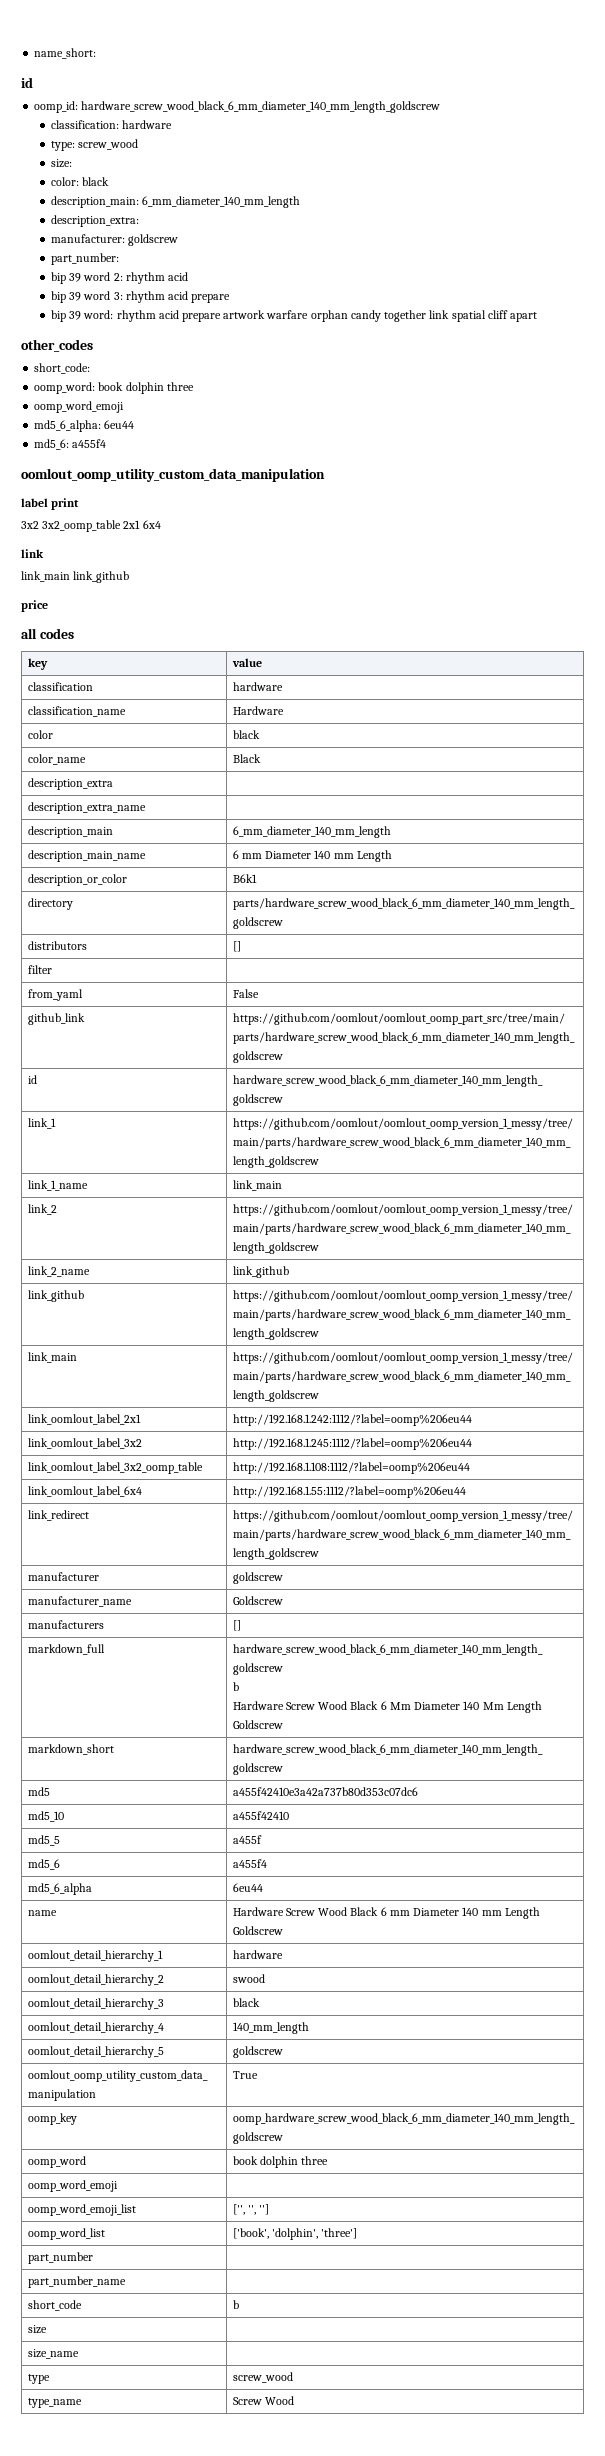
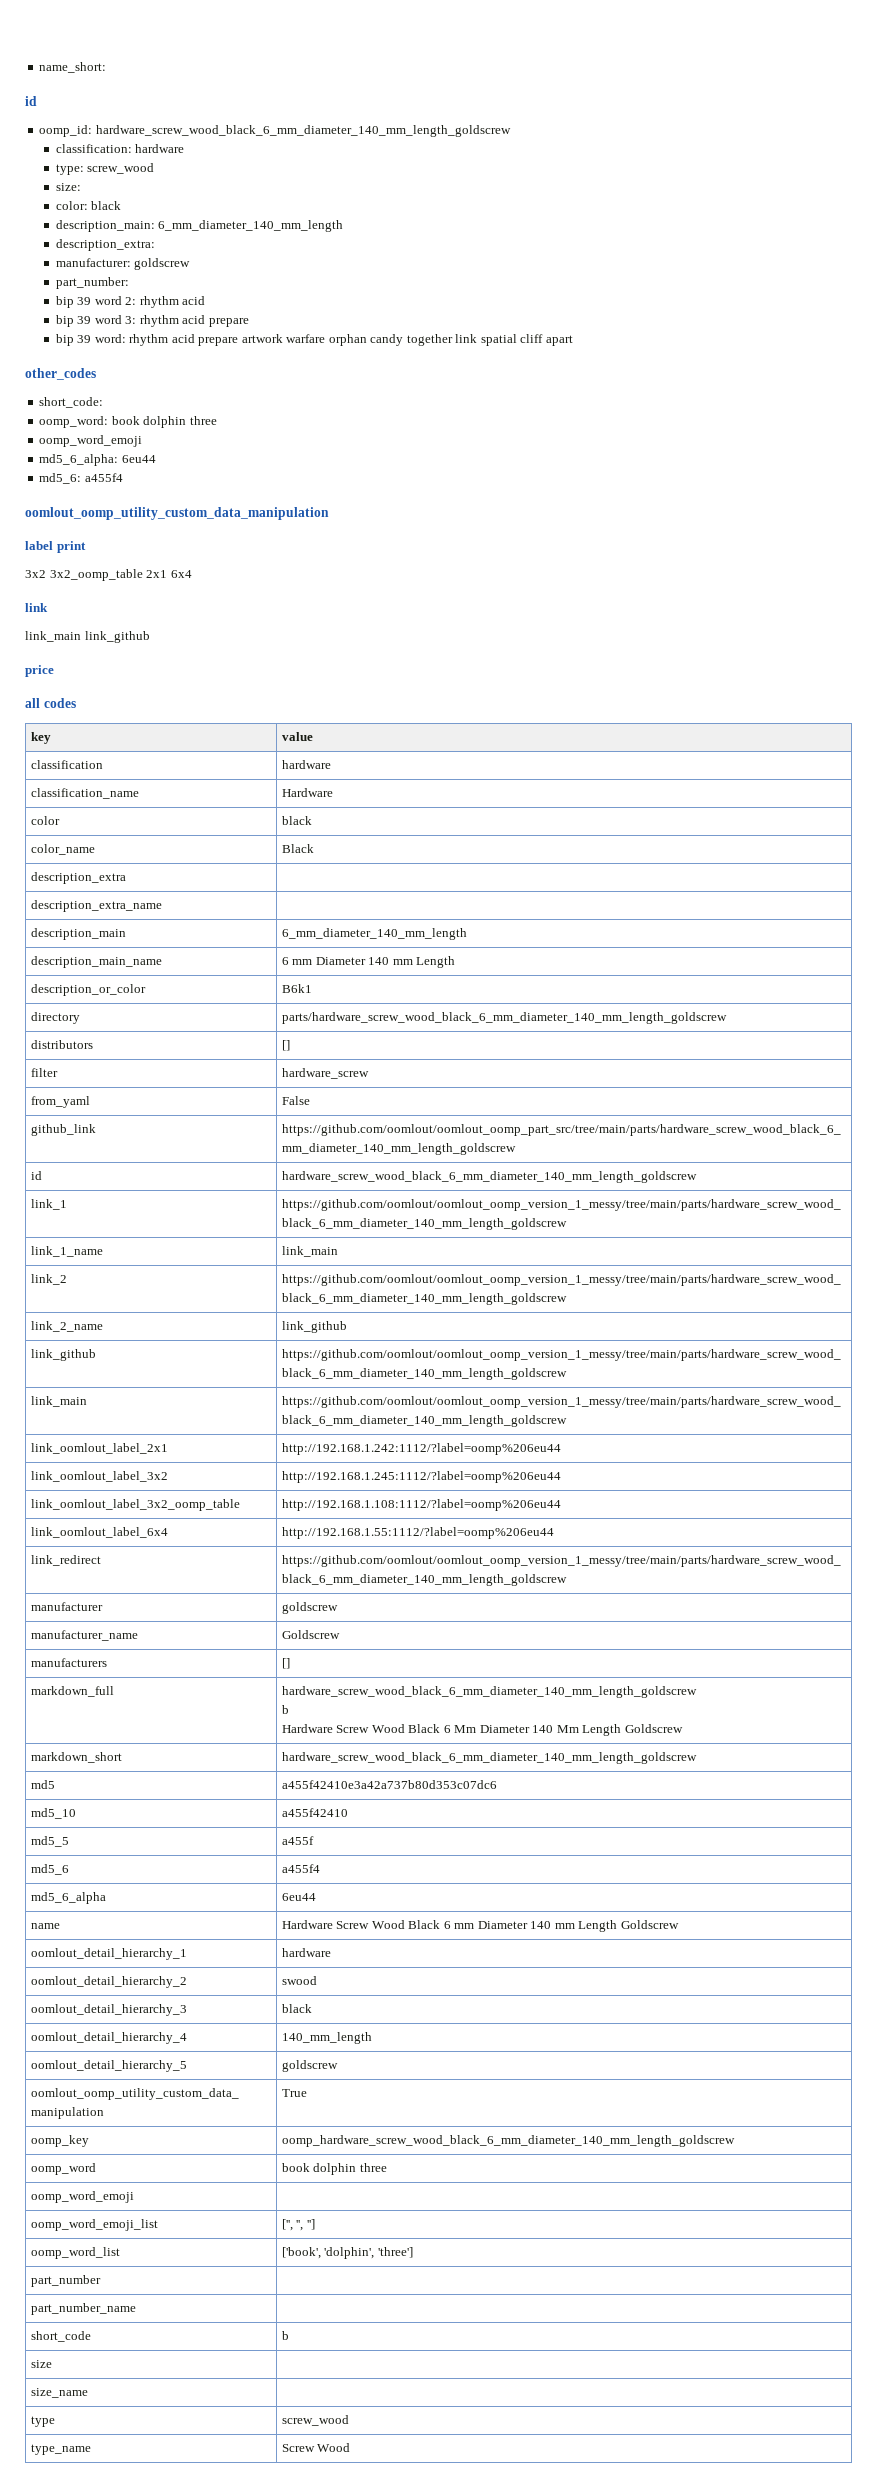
(52, 969) none -> [281,1068,369,1079] hardware_screw

